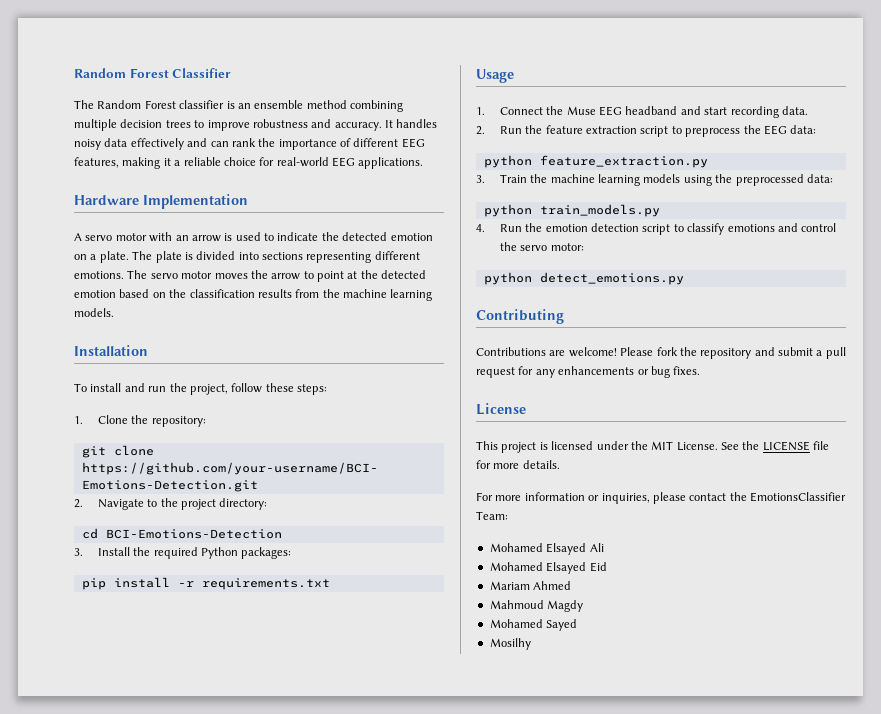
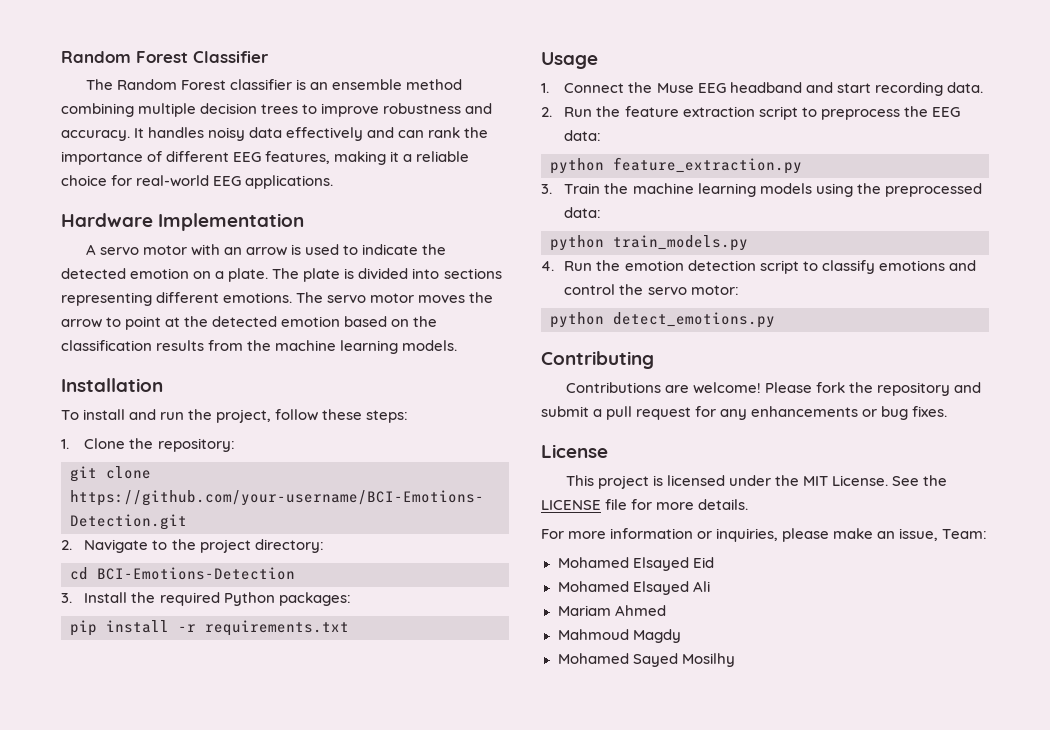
[689,492,846,502] contact the EmotionsClassifier -> [833,528,939,541] make an issue,
[589,543,604,552] [489,562,607,574] Ali // Mohamed Elsayed Eid -> [692,557,714,568] [557,581,710,595] Eid // Mohamed Elsayed Ali
(578, 625) // -> (678, 660) none

